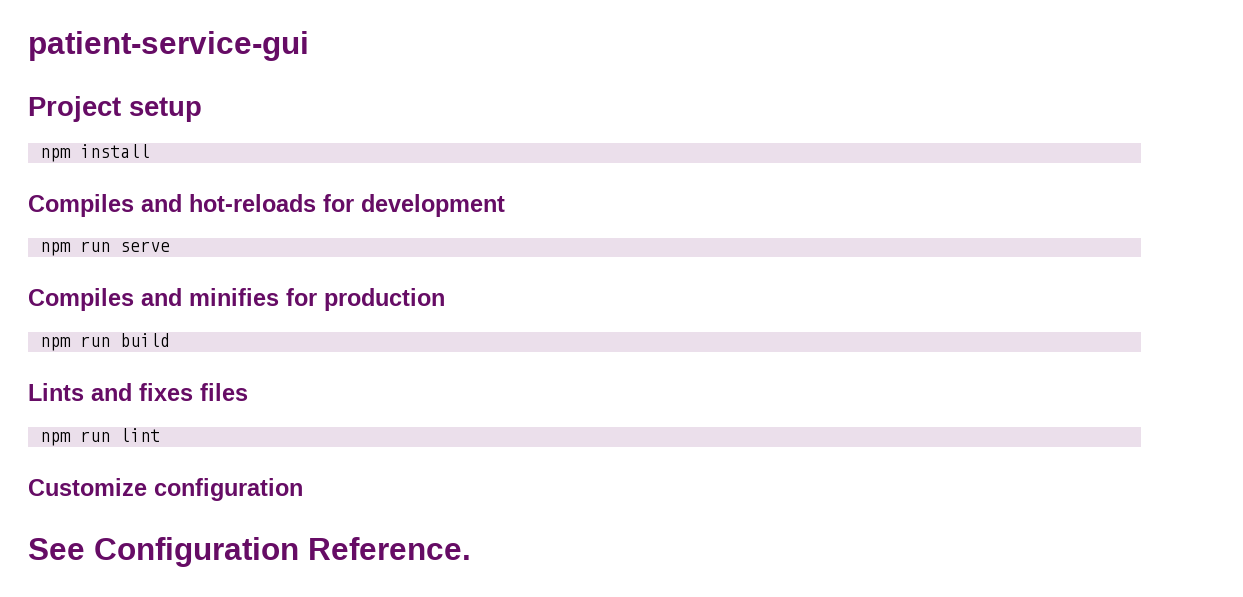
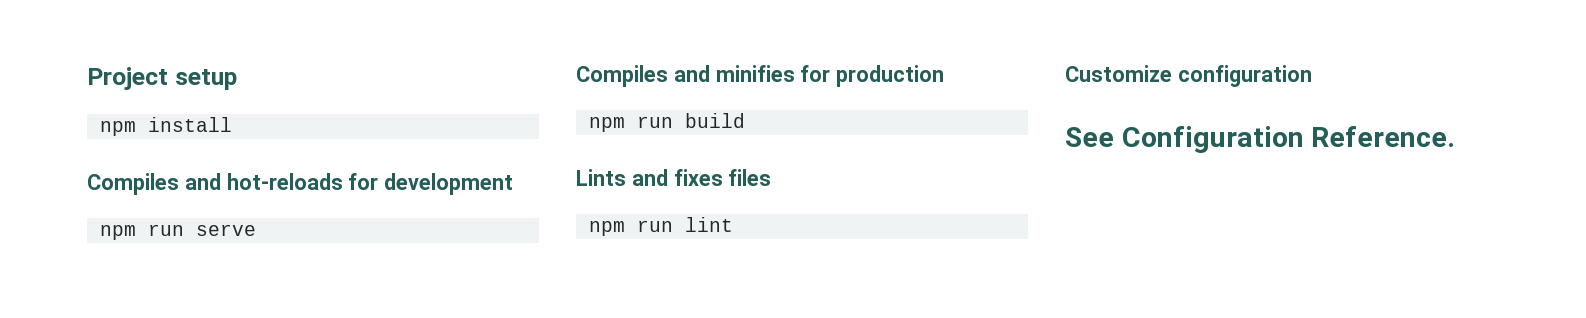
[28,31,309,61] patient-service-gui // -> (87, 78) none

